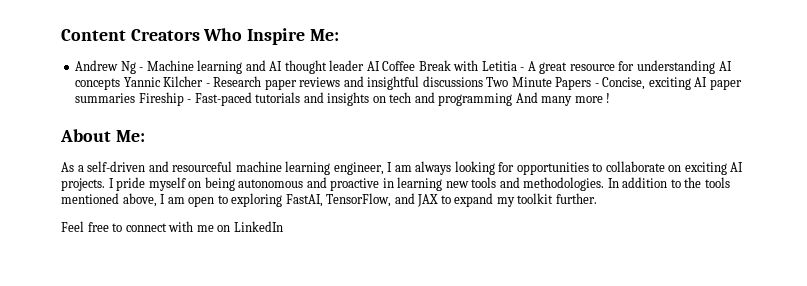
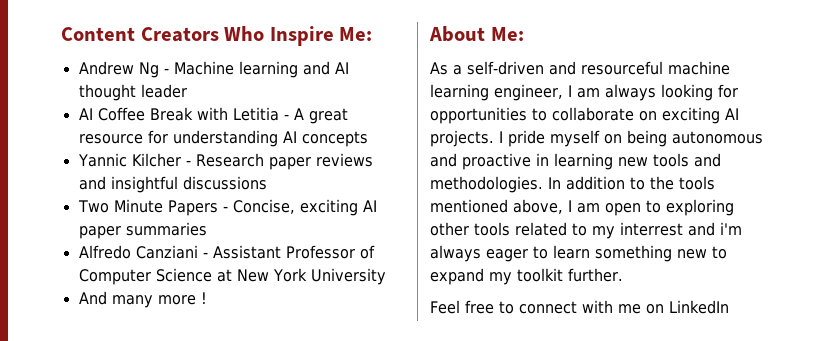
(365, 65) none -> (187, 91) //
(121, 84) none -> (368, 139) //
(483, 81) none -> (267, 183) //
[138,92,513,106] Fireship - Fast-paced tutorials and insights on tech and programming -> [78,245,375,259] [78,268,386,285] // Alfredo Canziani - Assistant Professor of Computer Science at New York University //
[285,193,439,207] FastAI, TensorFlow, and JAX -> [430,222,742,239] [430,245,707,262] other tools related to my interrest and i'm always eager to learn something new

